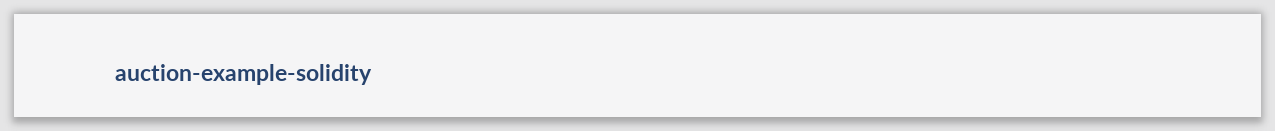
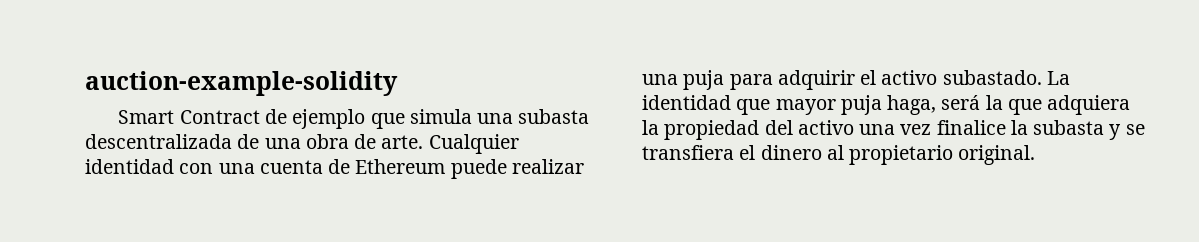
(372, 74) none -> [118,109,590,129] [85,134,519,154] [85,159,584,179] [642,70,1070,90] [642,95,1131,115] [642,120,1145,140] [642,145,1036,165] // Smart Contract de ejemplo que simula una subasta descentralizada de una obra de arte. Cualquier identidad con una cuenta de Ethereum puede realizar una puja para adquirir el activo subastado. La identidad que mayor puja haga, será la que adquiera la propiedad del activo una vez finalice la subasta y se transfiera el dinero al propietario original.

